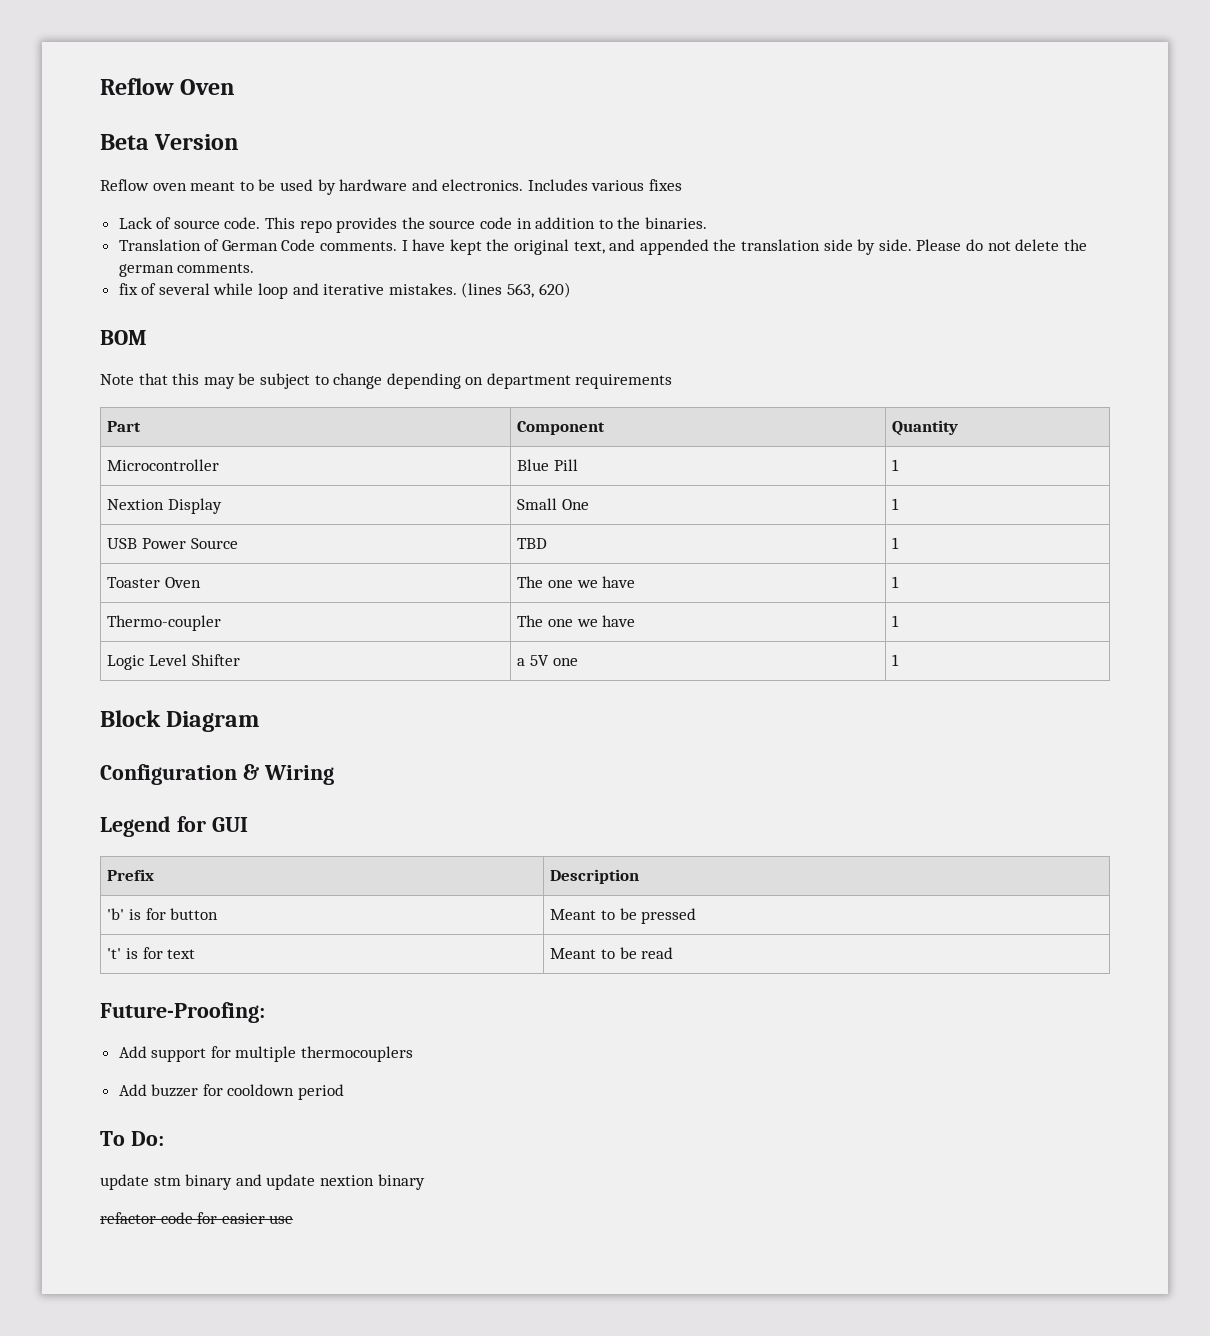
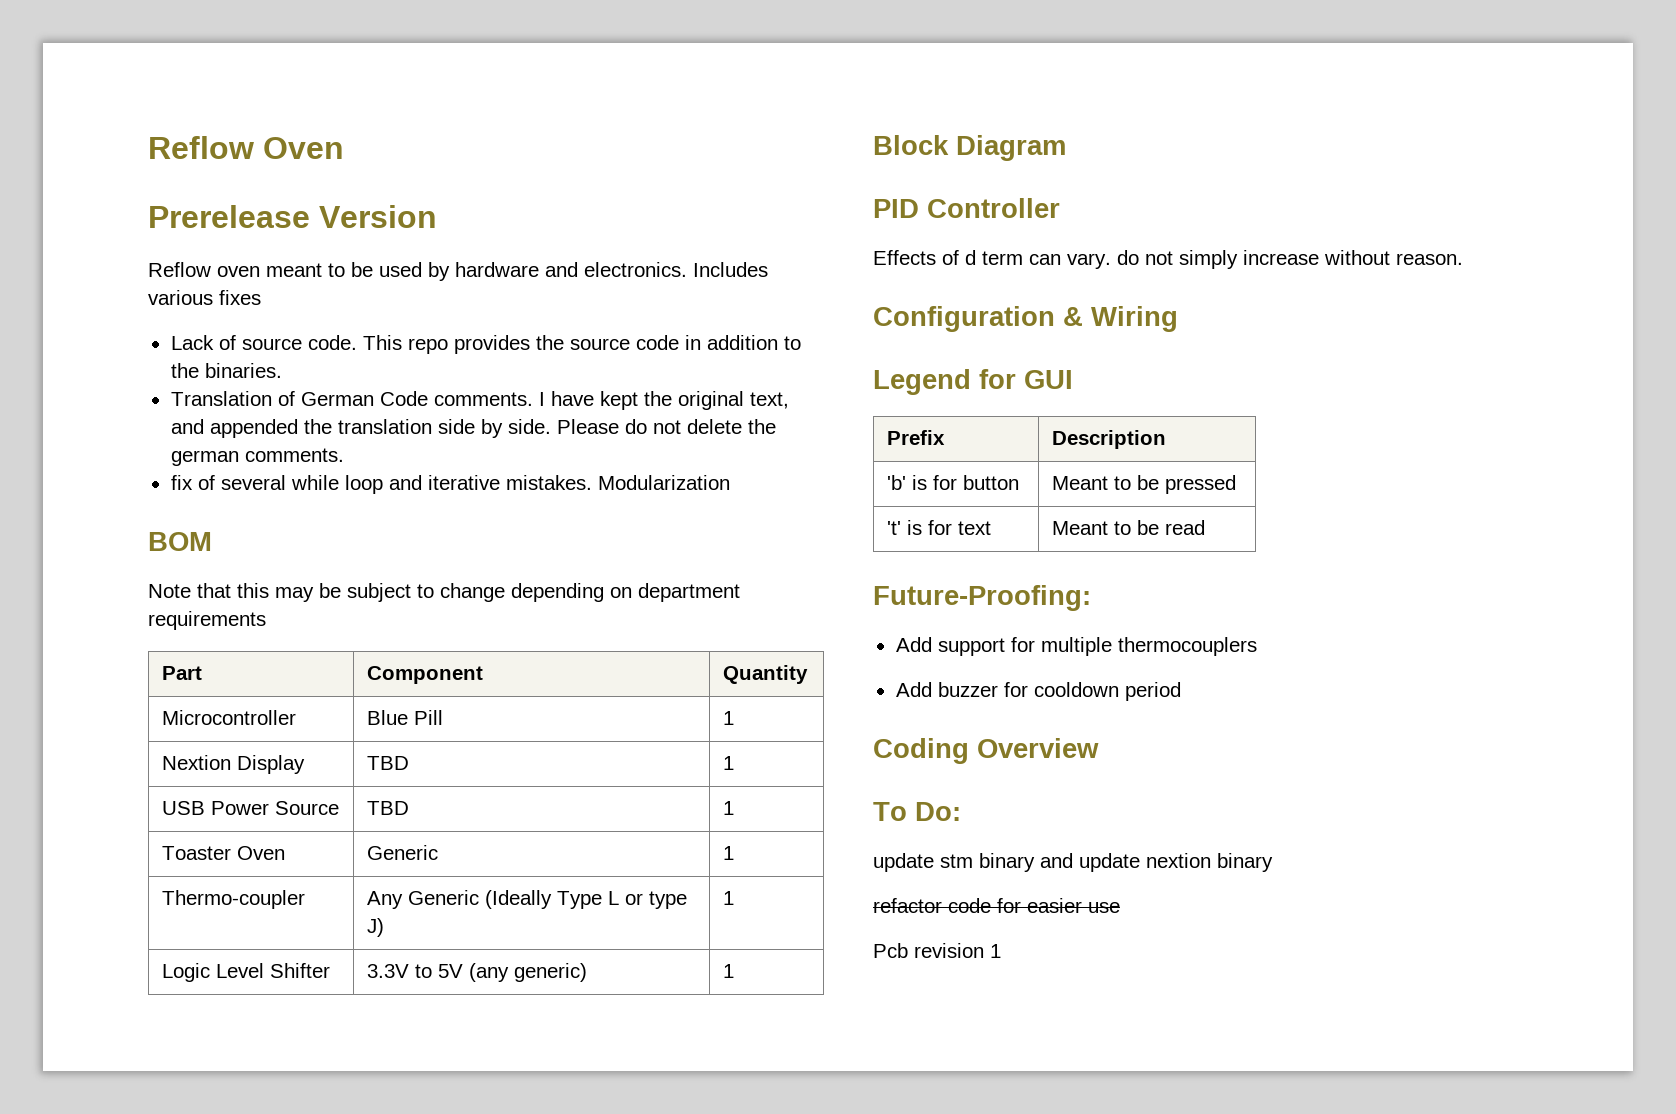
[100,134,149,150] Beta -> [148,205,310,228] Prerelease
[461,282,571,298] (lines 563, 620) -> [597,475,730,490] Modularization
[517,498,590,510] Small One -> [367,756,410,770] TBD
[517,576,636,588] [892,576,900,588] [107,615,222,631] [517,615,636,627] [892,615,900,627] [107,654,240,670] [517,655,578,666] [892,654,900,666] [100,710,260,732] The one we have | 1 // Thermo-coupler | The one we have | 1 // Logic Level Shifter | a 5V one | 1 // Block Diagram -> [367,845,439,860] [723,846,735,860] [162,890,306,909] [367,890,688,909] [367,918,385,937] [723,891,735,905] [162,963,331,982] [367,963,588,982] [723,964,735,978] [873,135,1066,161] [873,198,1060,218] [873,250,1463,269] Generic | 1 // Thermo-coupler | Any Generic (Ideally Type L or type J) | 1 // Logic Level Shifter | 3.3V to 5V (any generic) | 1 // Block Diagram // PID Controller // Effects of d term can vary. do not simply increase without reason.
(345, 1092) none -> [873,738,1099,764] // Coding Overview
(294, 1219) none -> [873,943,1001,958] // Pcb revision 1

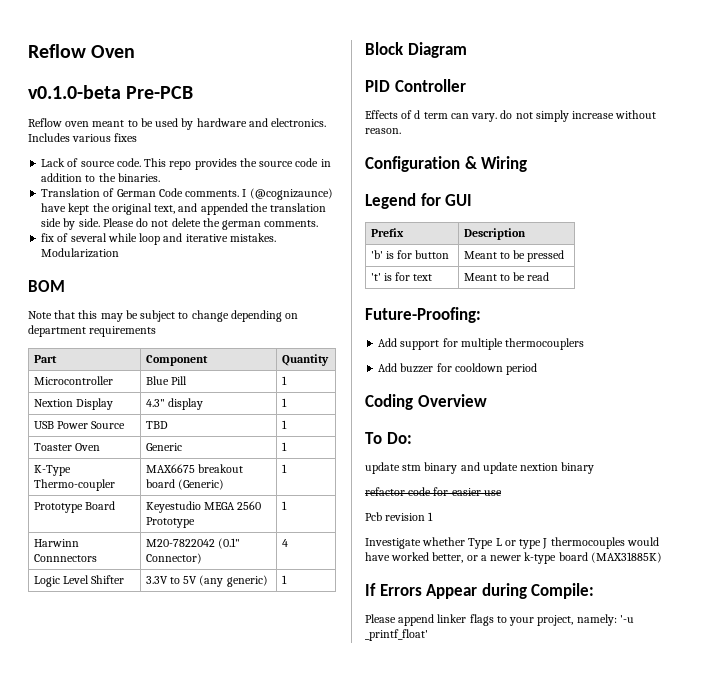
[148,205,437,228] Prerelease Version -> [28,85,194,99] v0.1.0-beta Pre-PCB
(545, 399) none -> [249,188,333,200] (@cognizaunce)
[367,756,410,770] TBD -> [145,398,203,410] 4.3" display
(735, 853) none -> [33,465,71,476] K-Type
[367,890,688,909] [367,918,385,937] [723,891,735,905] Any Generic (Ideally Type L or type J) | 1 -> [145,464,243,473] [145,479,224,490] [281,464,287,473] [33,501,115,513] [145,501,262,513] [145,517,195,528] [281,501,287,510] [33,539,79,547] [33,554,97,562] [145,538,240,549] [145,553,202,564] [281,539,288,547] MAX6675 breakout board (Generic) | 1 // Prototype Board | Keyestudio MEGA 2560 Prototype | 1 // Harwinn Connnectors | M20-7822042 (0.1" Connector) | 4
(1001, 951) none -> [365,537,659,549] [365,552,662,564] [365,583,595,599] [365,614,634,626] [365,629,428,641] // Investigate whether Type L or type J thermocouples would have worked better, or a newer k-type board (MAX31885K) // If Errors Appear during Compile: // Please append linker flags to your project, namely: '-u _printf_float'

